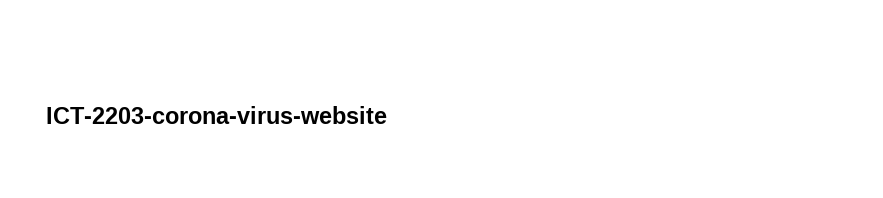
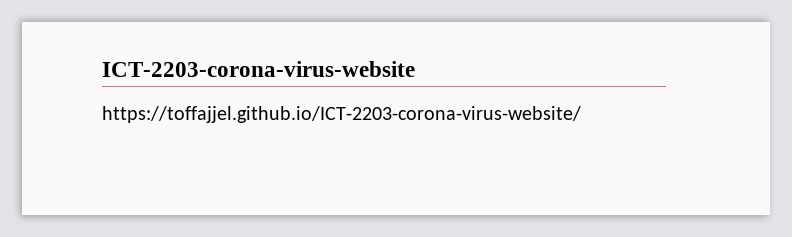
(387, 115) none -> [102,106,581,123] // https://toffajjel.github.io/ICT-2203-corona-virus-website/

